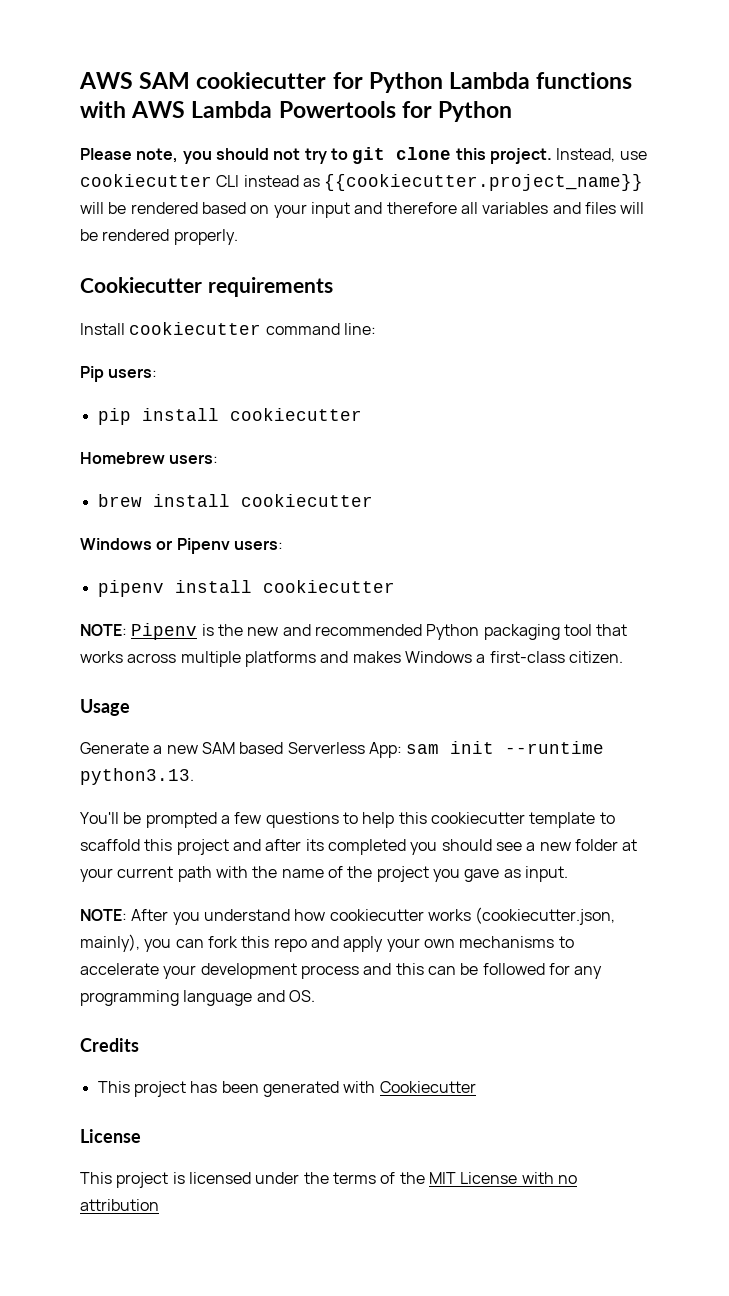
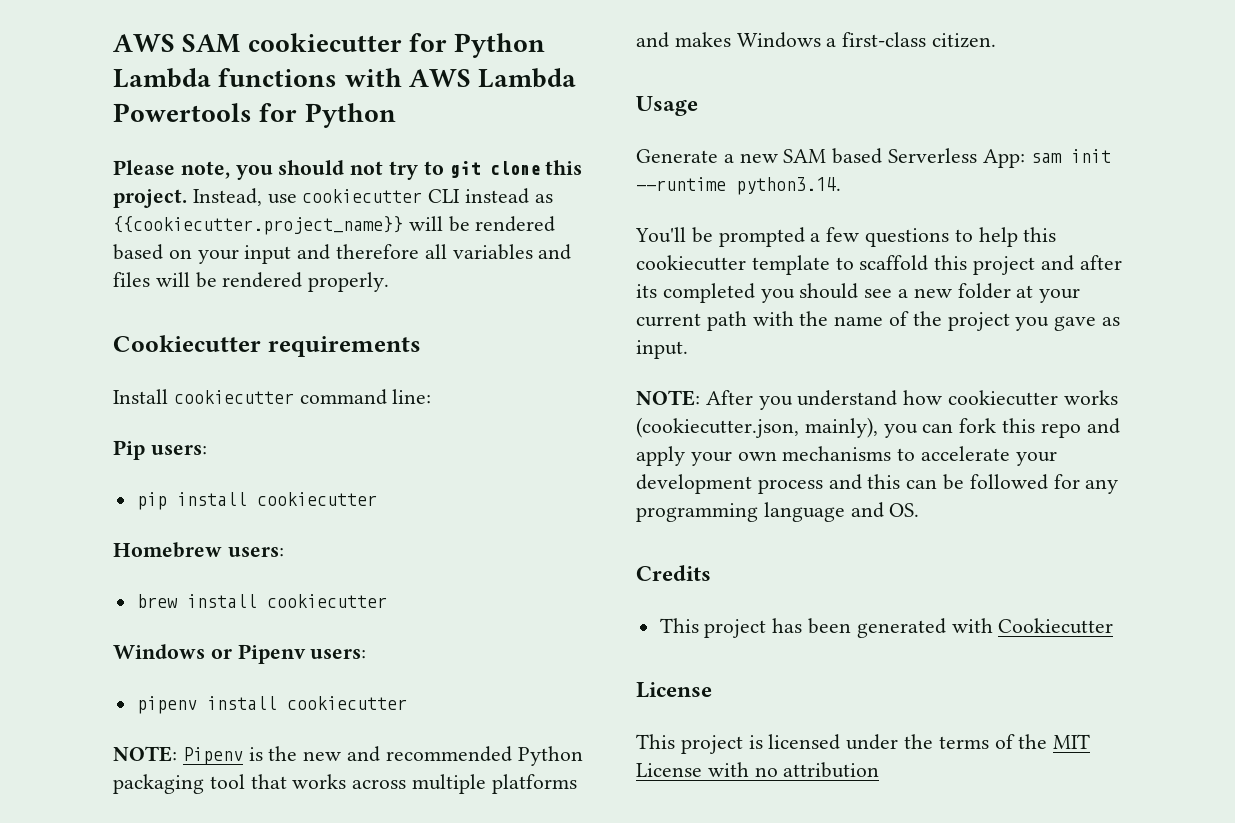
[80,768,194,785] python3.13. -> [736,177,841,195] python3.14.

